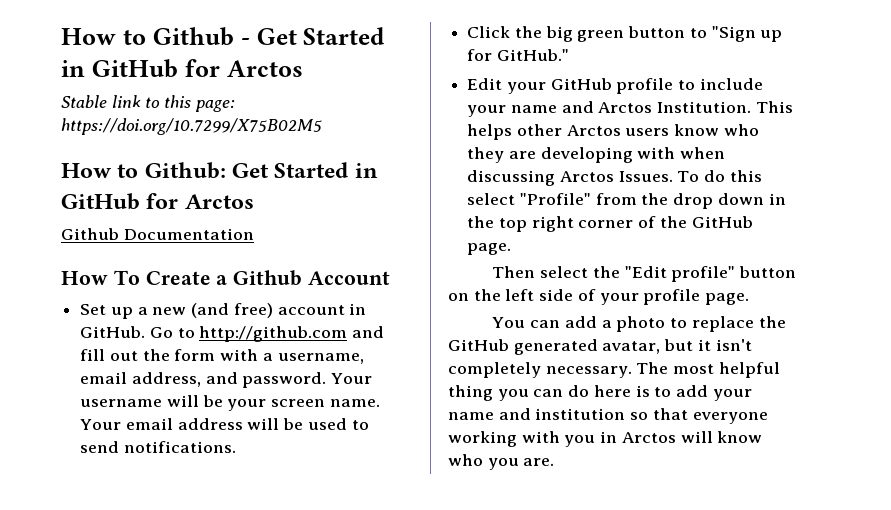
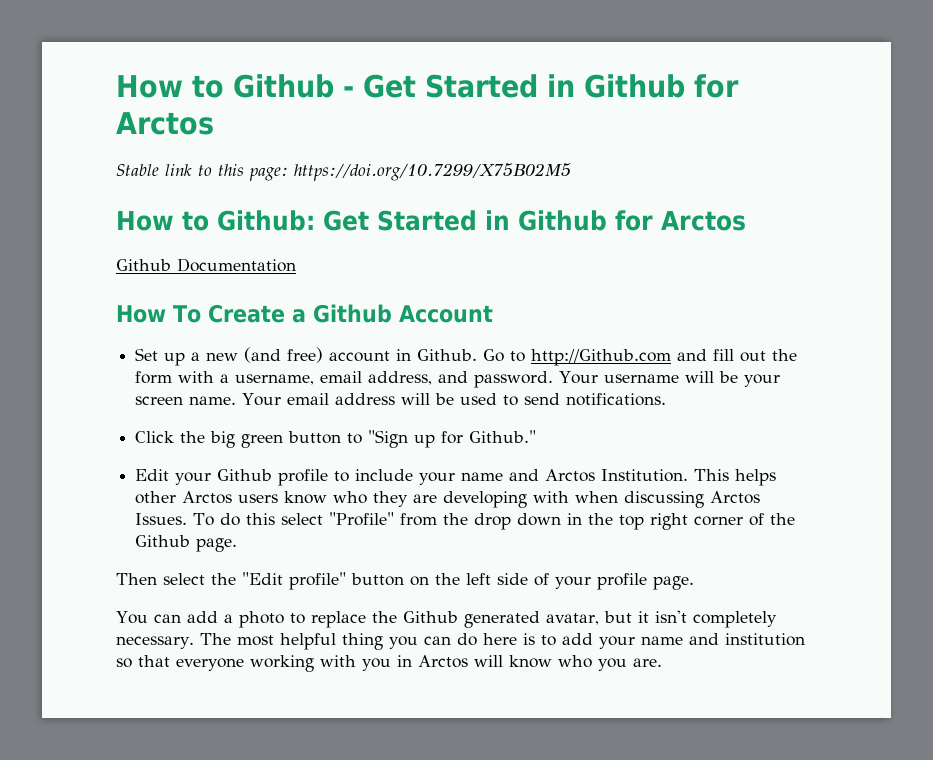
[91,59,178,78] GitHub -> [584,74,685,98] Github
[61,193,140,210] GitHub -> [518,210,607,231] Github
[80,326,146,338] GitHub. -> [417,349,478,361] Github.
[199,326,348,342] http://github.com -> [531,349,672,366] http://Github.com
[496,49,569,61] GitHub." -> [469,430,537,443] Github."
[550,78,612,90] GitHub -> [217,469,273,481] Github
[691,216,753,228] GitHub -> [135,535,191,547] Github
[448,339,509,351] GitHub -> [402,611,458,623] Github

